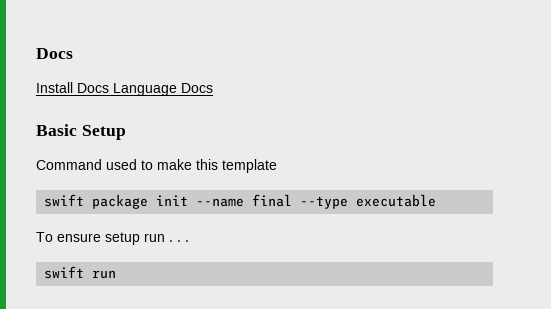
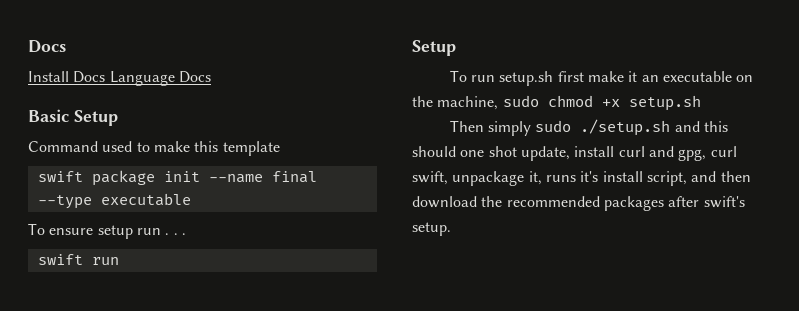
(117, 274) none -> [412,40,456,56] [449,70,754,86] [412,95,701,111] [449,119,729,136] [412,146,737,161] [412,171,751,186] [412,196,745,211] [412,222,451,236] // Setup // To run setup.sh first make it an executable on the machine, sudo chmod +x setup.sh // Then simply sudo ./setup.sh and this should one shot update, install curl and gpg, curl swift, unpackage it, runs it's install script, and then download the recommended packages after swift's setup.

